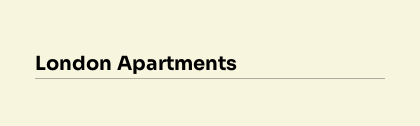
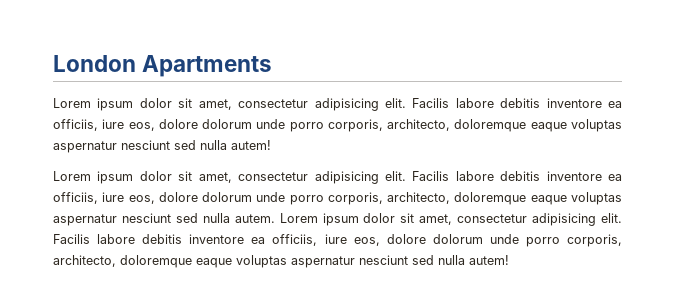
(238, 64) none -> [53,98,623,111] [53,119,622,132] [53,140,271,153] [53,171,623,184] [53,192,622,205] [53,213,623,226] [53,234,622,247] [53,255,509,268] // Lorem ipsum dolor sit amet, consectetur adipisicing elit. Facilis labore debitis inventore ea officiis, iure eos, dolore dolorum unde porro corporis, architecto, doloremque eaque voluptas aspernatur nesciunt sed nulla autem! // Lorem ipsum dolor sit amet, consectetur adipisicing elit. Facilis labore debitis inventore ea officiis, iure eos, dolore dolorum unde porro corporis, architecto, doloremque eaque voluptas aspernatur nesciunt sed nulla autem. Lorem ipsum dolor sit amet, consectetur adipisicing elit. Facilis labore debitis inventore ea officiis, iure eos, dolore dolorum unde porro corporis, architecto, doloremque eaque voluptas aspernatur nesciunt sed nulla autem!

